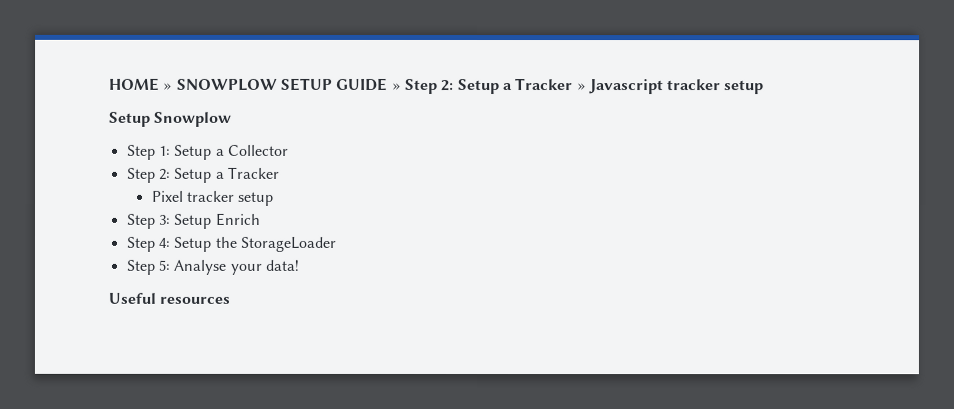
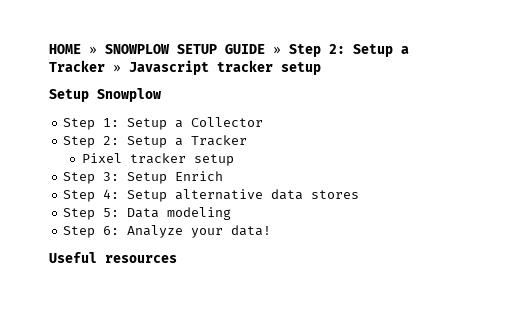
[214,236,336,252] the StorageLoader -> [175,189,360,200] alternative data stores
[173,259,227,275] Analyse -> [127,207,232,220] [63,225,184,238] Data modeling // Step 6: Analyze

